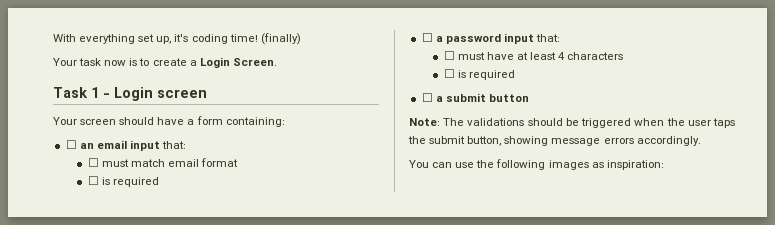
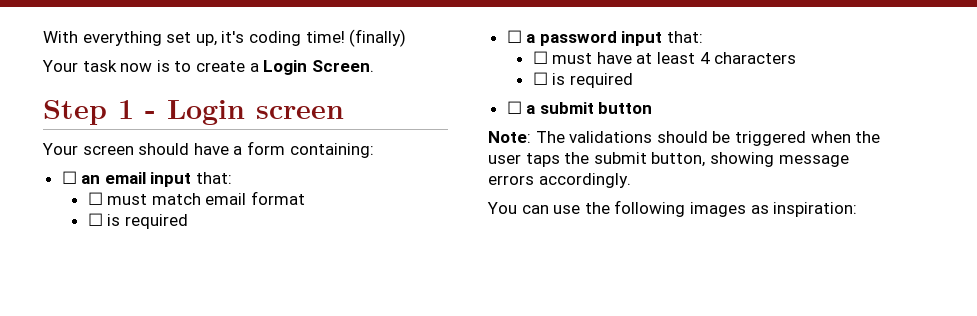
[53,87,88,98] Task -> [43,100,107,125] Step

